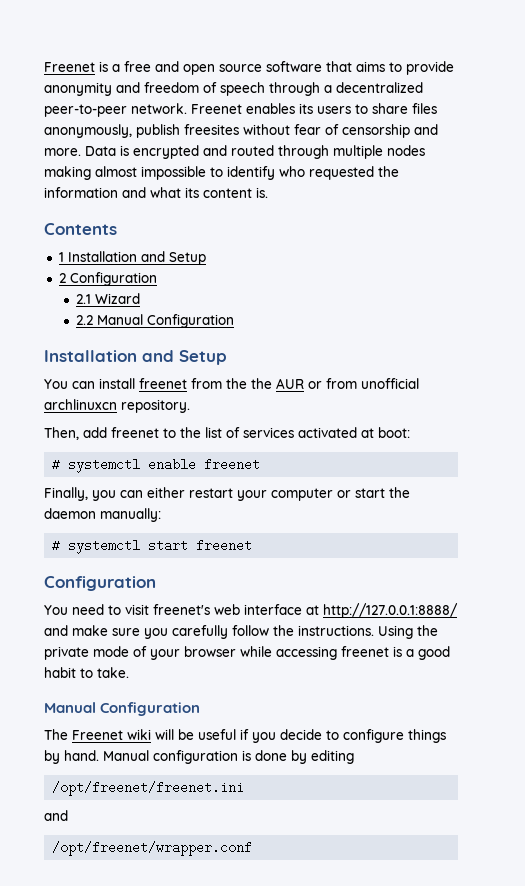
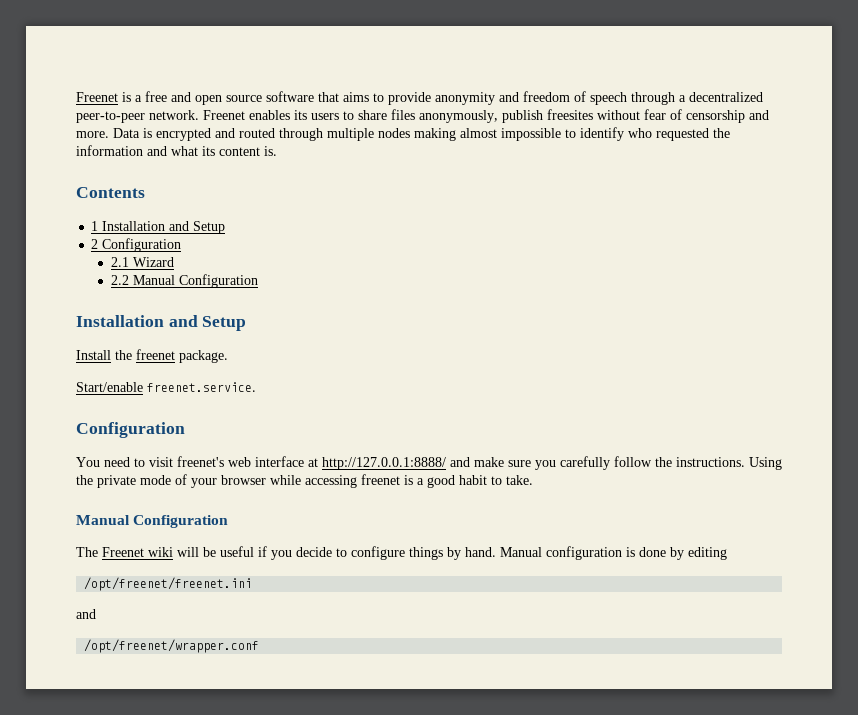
[44,378,419,389] [44,399,190,413] [44,427,410,440] [52,458,261,473] [44,487,410,501] [44,508,161,522] [52,539,253,554] You can install freenet from the the AUR or from unofficial archlinuxcn repository. // Then, add freenet to the list of services activated at boot: // # systemctl enable freenet // Finally, you can either restart your computer or start the daemon manually: // # systemctl start freenet -> [76,349,228,363] [76,382,256,392] Install the freenet package. // Start/enable freenet.service.

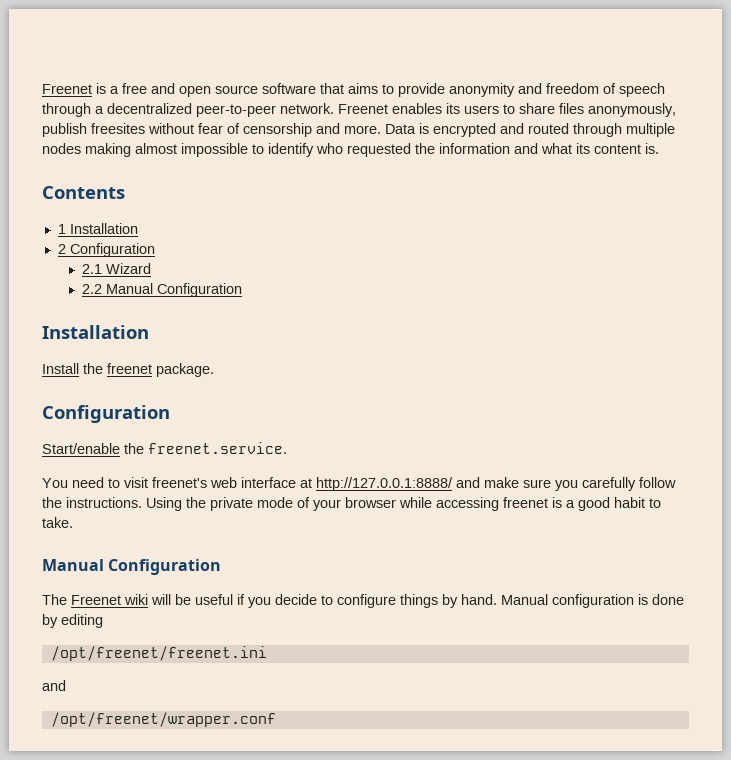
[169,221,226,234] and Setup -> (138, 228) none
[168,315,247,331] and Setup -> (149, 332) none
(228, 356) none -> [42,405,170,423] // Configuration
(143, 387) none -> [124,443,144,454] the
[76,422,185,438] // Configuration -> (287, 448) none

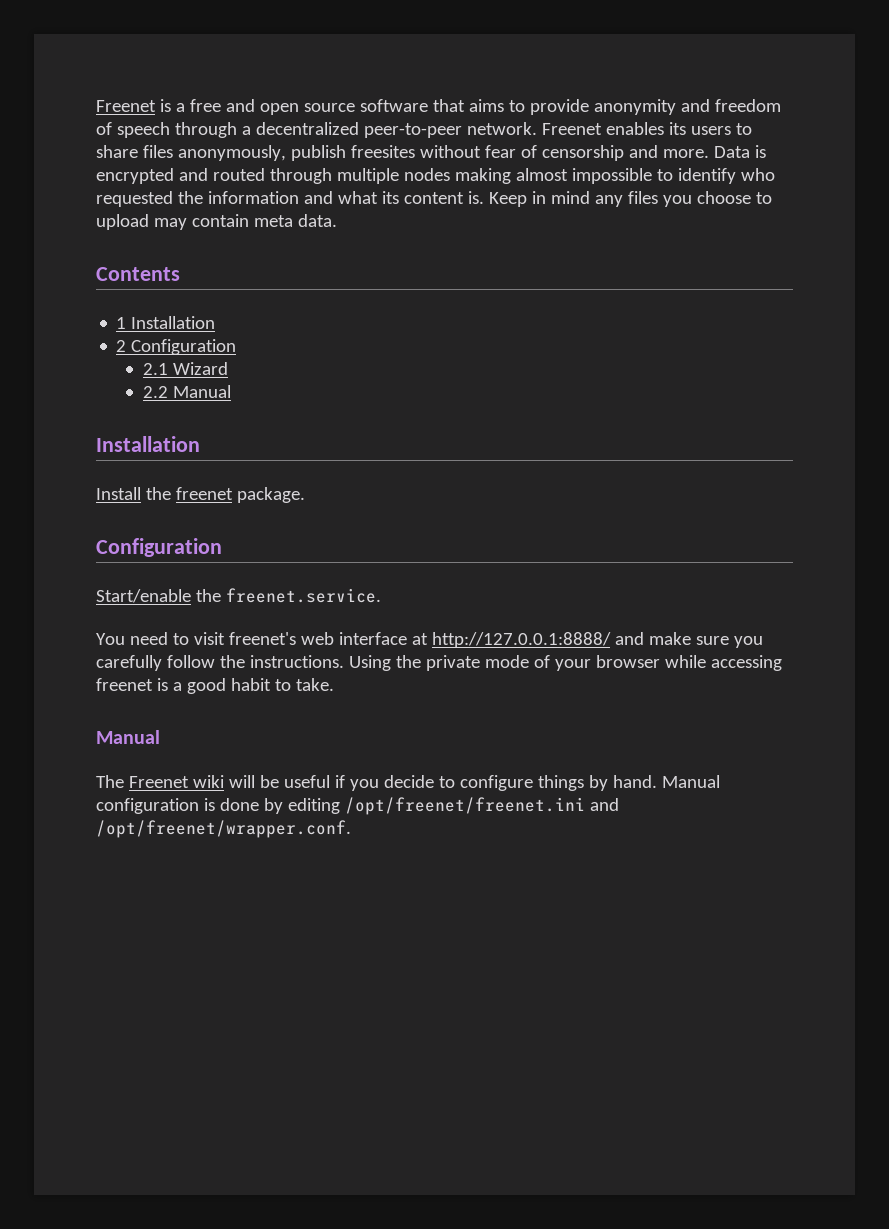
(659, 148) none -> [488,191,772,207] [96,214,337,230] Keep in mind any files you choose to upload may contain meta data.
[157,283,243,297] Configuration -> (231, 391) none
[108,559,222,575] Configuration -> (160, 737) none
(103, 621) // -> (340, 806) none
[42,680,66,691] [50,712,276,727] // and // /opt/freenet/wrapper.conf -> [589,798,619,811] [96,820,351,838] and /opt/freenet/wrapper.conf.

